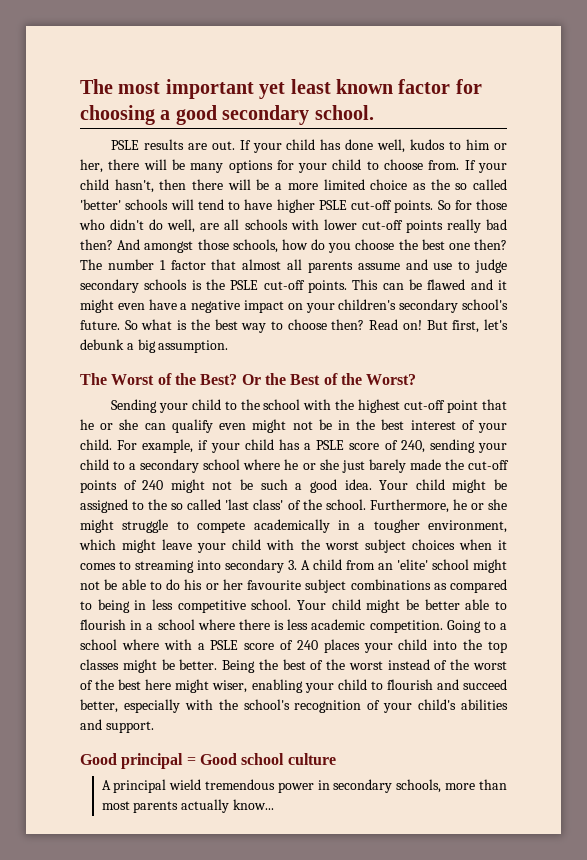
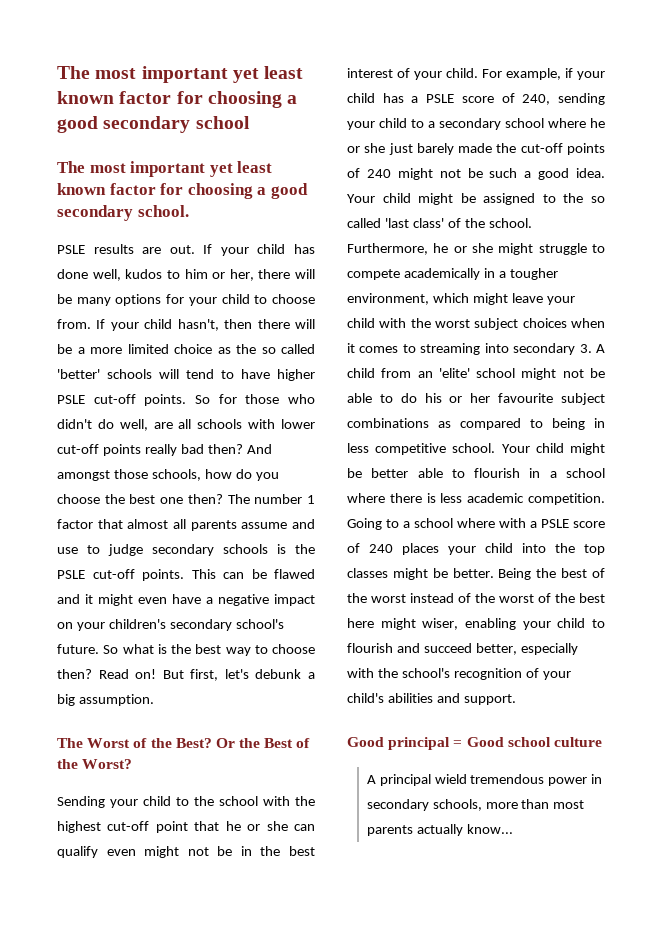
(310, 115) none -> [195,116,250,129] [57,161,273,177] [57,183,308,199] [57,205,133,221] school // The most important yet least known factor for choosing a good secondary

